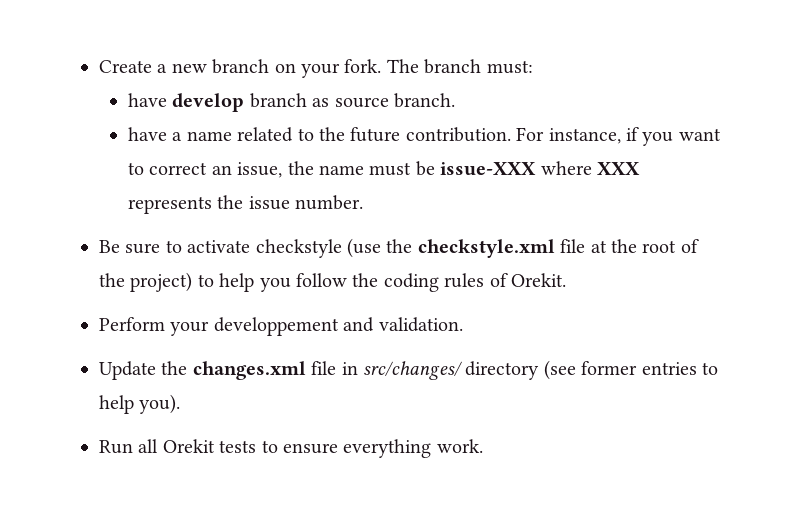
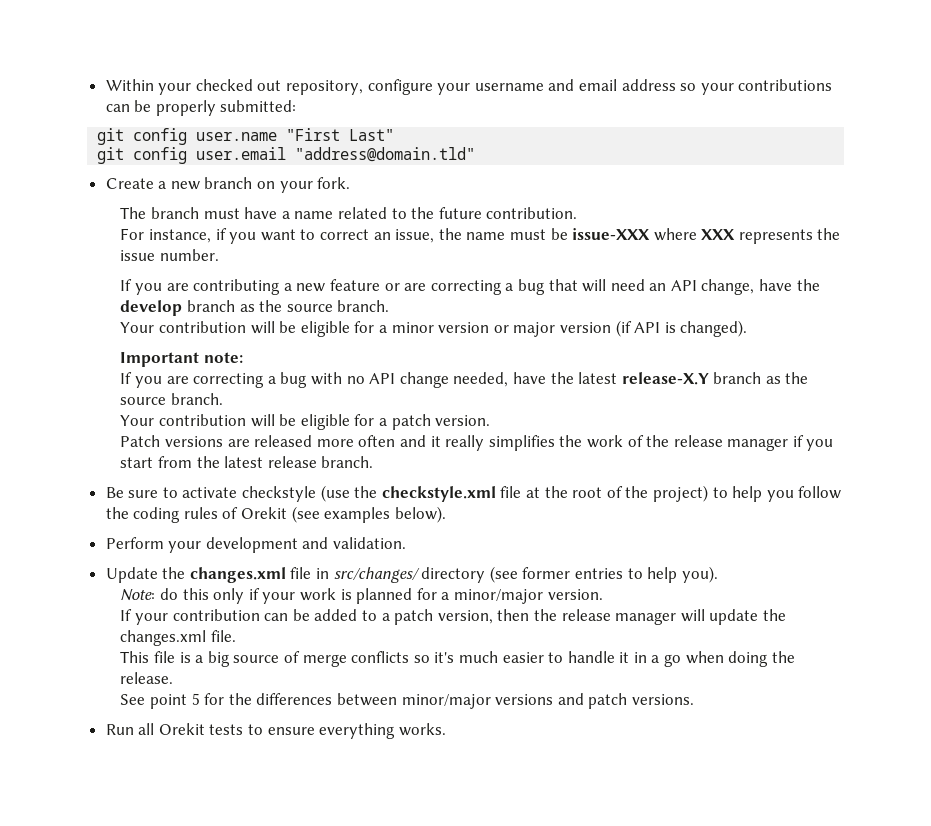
(99, 66) none -> [105,79,833,95] [105,100,297,116] [97,128,395,145] [97,147,476,164] Within your checked out repository, configure your username and email address so your contributions can be properly submitted: // git config user.name "First Last" // git config user.email "address@domain.tld" //
(382, 66) none -> (351, 183) //
[486,60,533,74] [128,93,456,112] must: // have develop branch as source branch. // -> [203,208,240,219] must
(511, 134) none -> (578, 213) //
(364, 202) none -> [120,279,820,295] [120,300,390,316] [120,320,748,337] [120,352,244,367] [120,372,809,388] [120,393,224,405] [120,414,491,430] [120,435,834,451] [120,456,374,468] // If you are contributing a new feature or are correcting a bug that will need an API change, have the develop branch as the source branch. // Your contribution will be eligible for a minor version or major version (if API is changed). // Important note: // If you are correcting a bug with no API change needed, have the latest release-X.Y branch as the source branch. // Your contribution will be eligible for a patch version. // Patch versions are released more often and it really simplifies the work of the release manager if you start from the latest release branch.
[510,273,566,287] Orekit. -> [241,506,446,523] Orekit (see examples below).
[213,317,339,336] developpement -> [205,537,298,553] development
(181, 404) none -> [120,588,603,604] [120,609,786,625] [120,630,237,646] [120,651,795,667] [120,672,174,684] [120,693,694,709] // Note: do this only if your work is planned for a minor/major version. // If your contribution can be added to a patch version, then the release manager will update the changes.xml file. // This file is a big source of merge conflicts so it's much easier to handle it in a go when doing the release. // See point 5 for the differences between minor/major versions and patch versions.
[436,439,483,453] work. -> [398,723,446,736] works.

